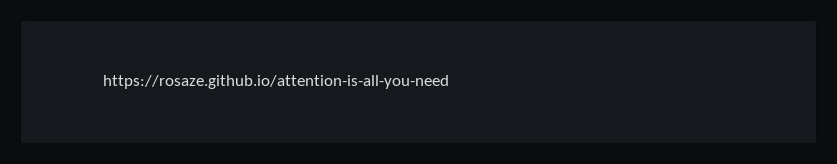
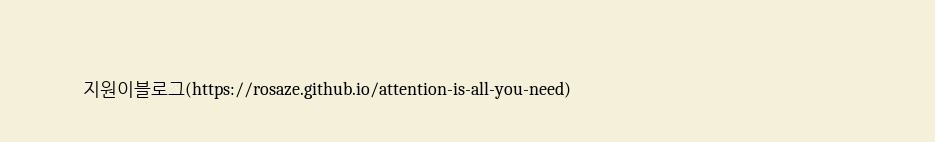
[103,75,449,89] https://rosaze.github.io/attention-is-all-you-need -> [83,81,571,99] 지원이블로그(https://rosaze.github.io/attention-is-all-you-need)

